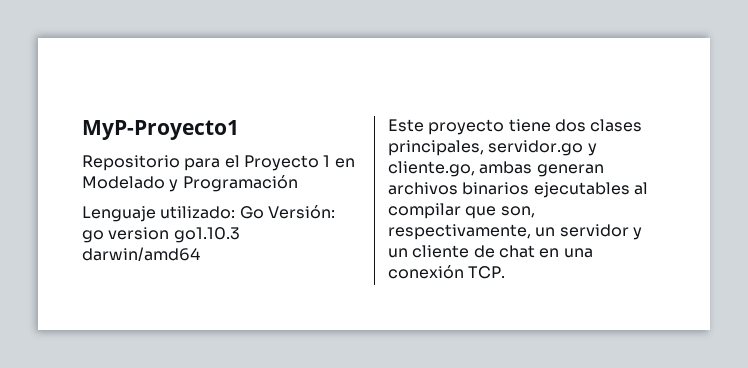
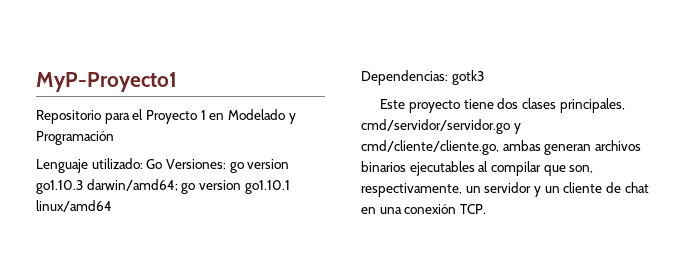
[267,205,335,219] Versión: -> [165,159,226,169] Versiones:
[82,247,200,261] darwin/amd64 -> [86,179,290,194] [36,200,112,212] [361,70,484,85] darwin/amd64; go version go1.10.1 linux/amd64 // Dependencias: gotk3
[488,140,597,156] [388,161,475,177] servidor.go y cliente.go, -> [361,119,521,134] [361,140,499,155] cmd/servidor/servidor.go y cmd/cliente/cliente.go,

